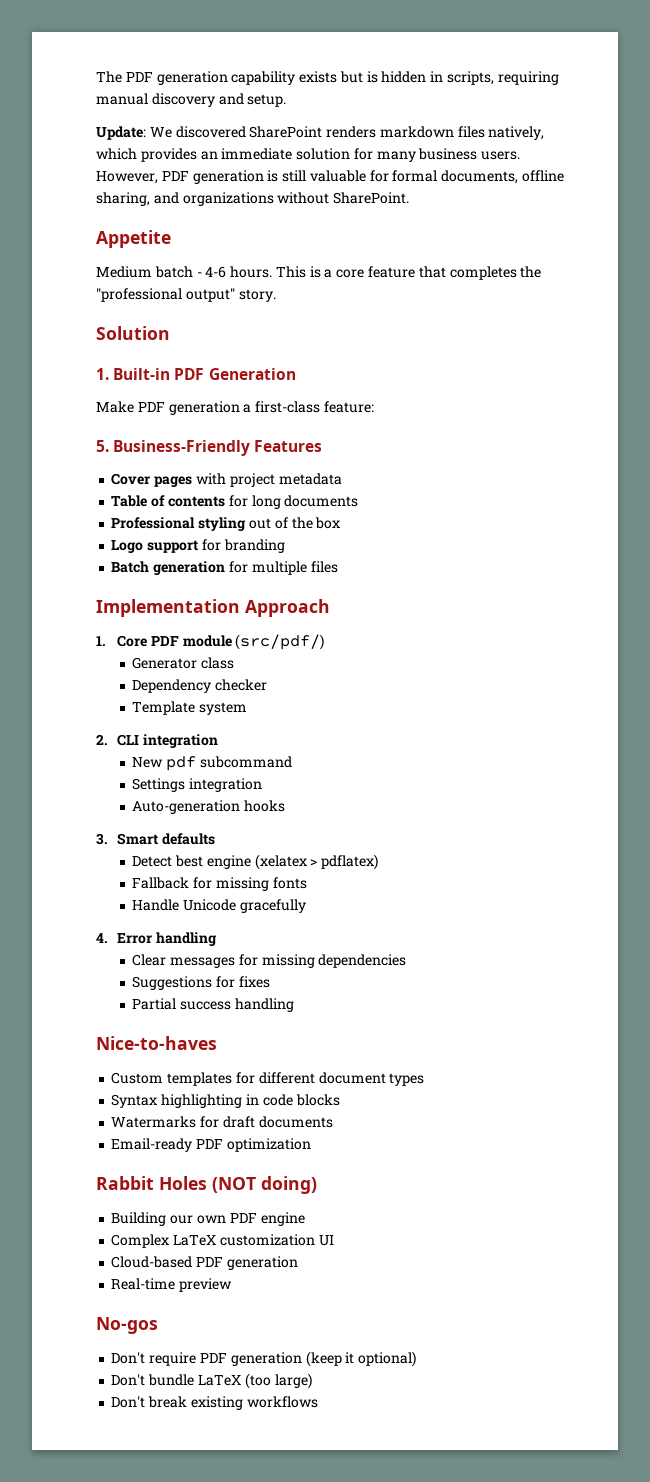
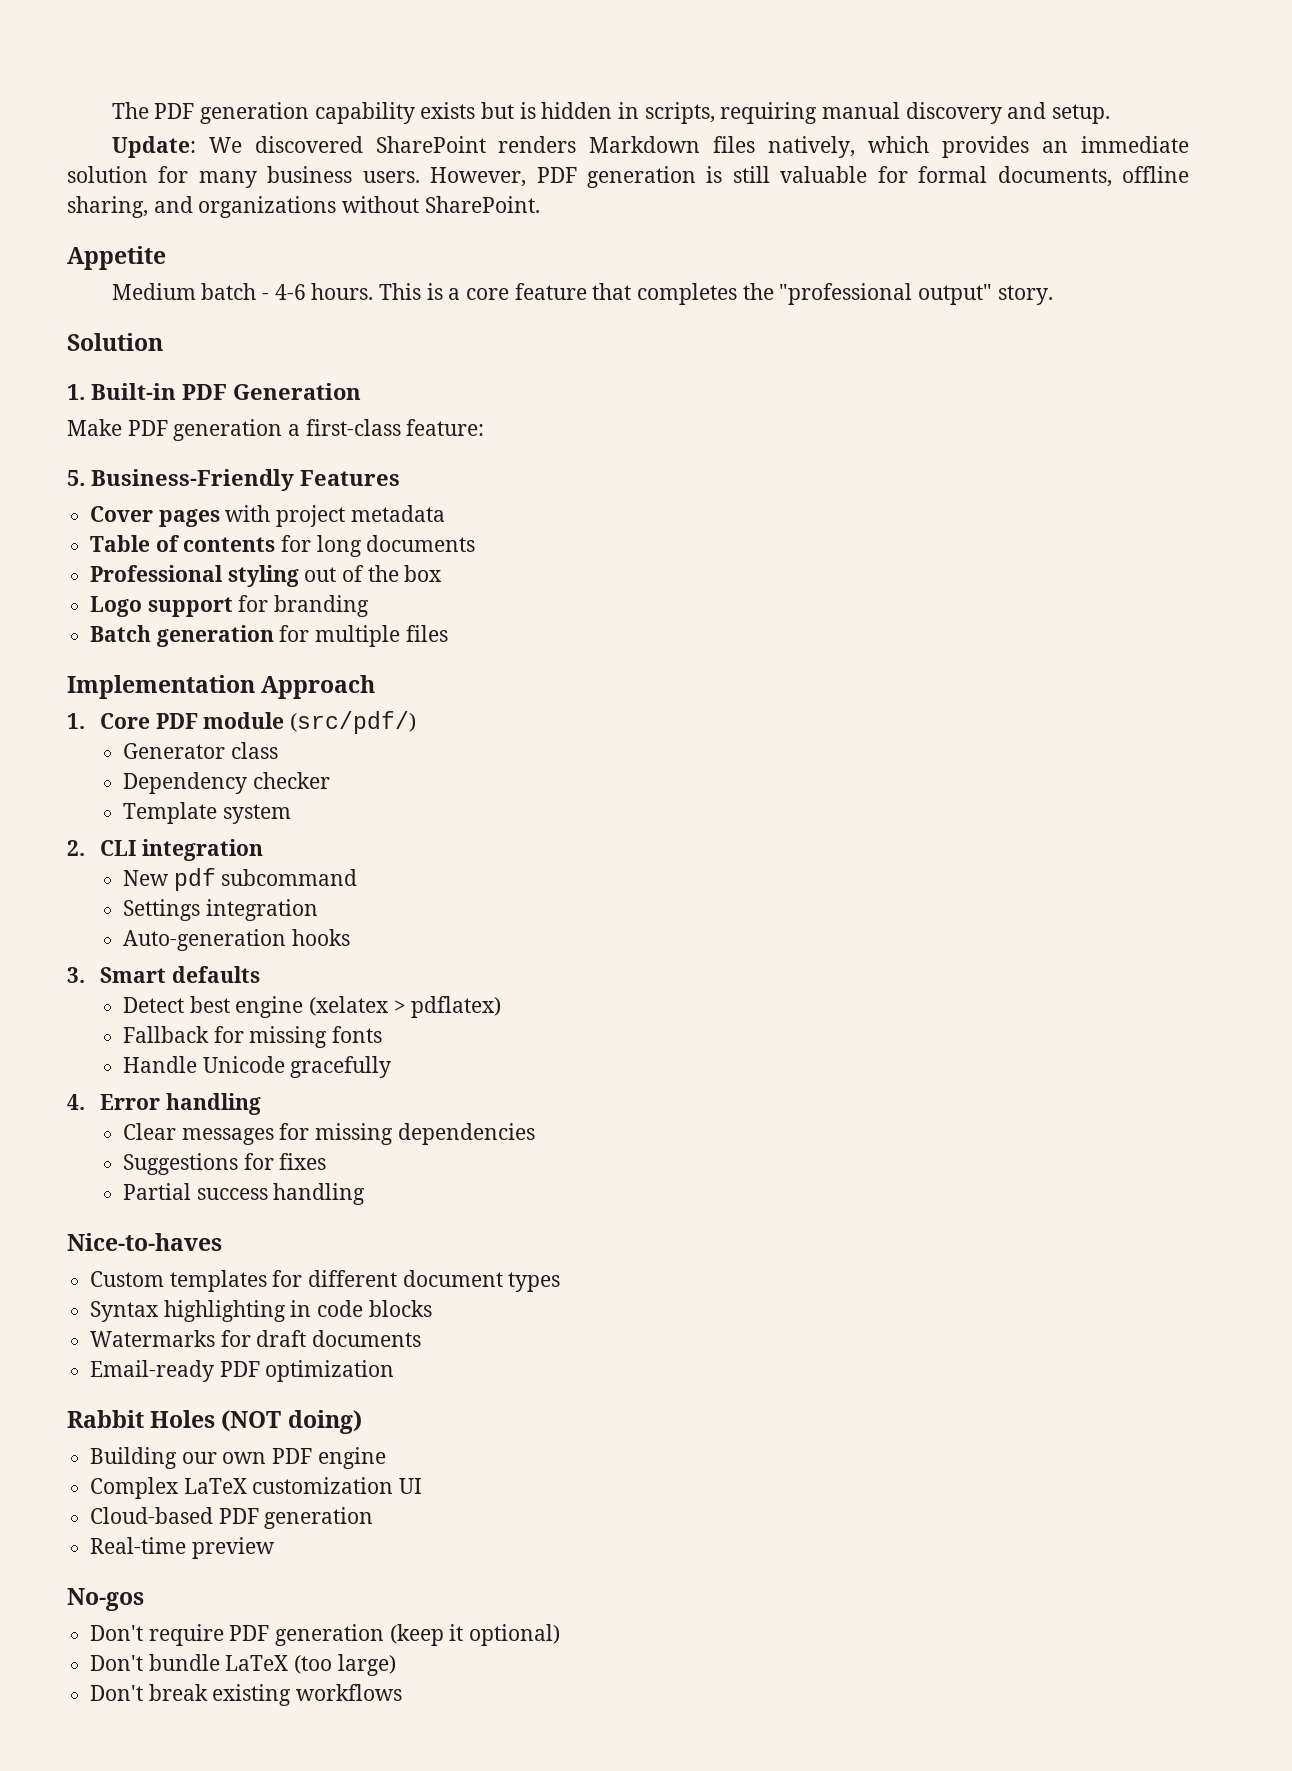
[379,126,454,138] markdown -> [589,136,701,153] Markdown

